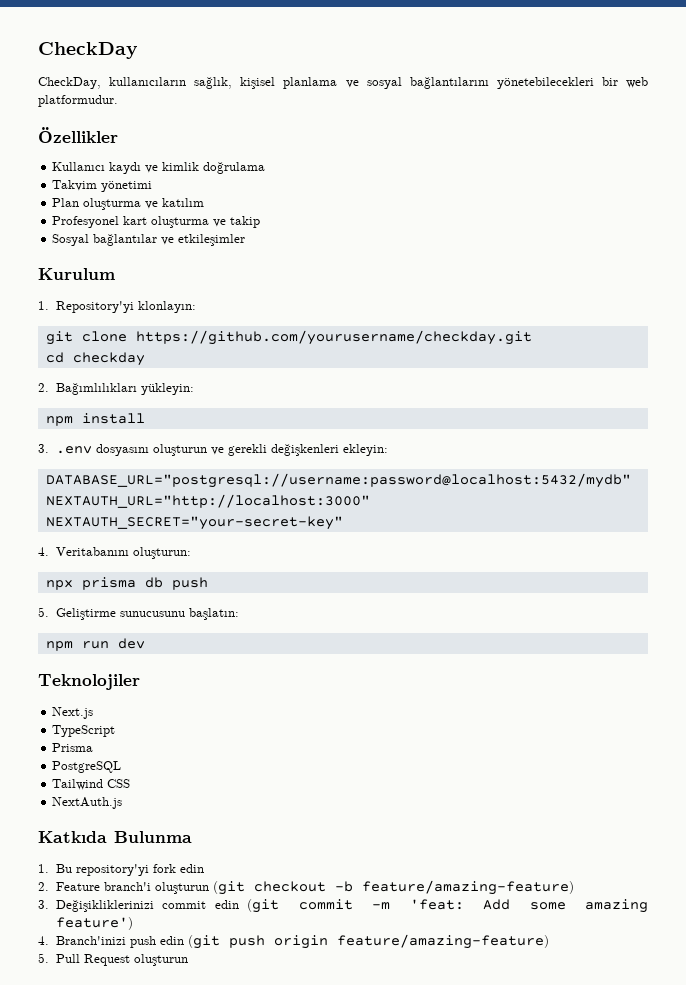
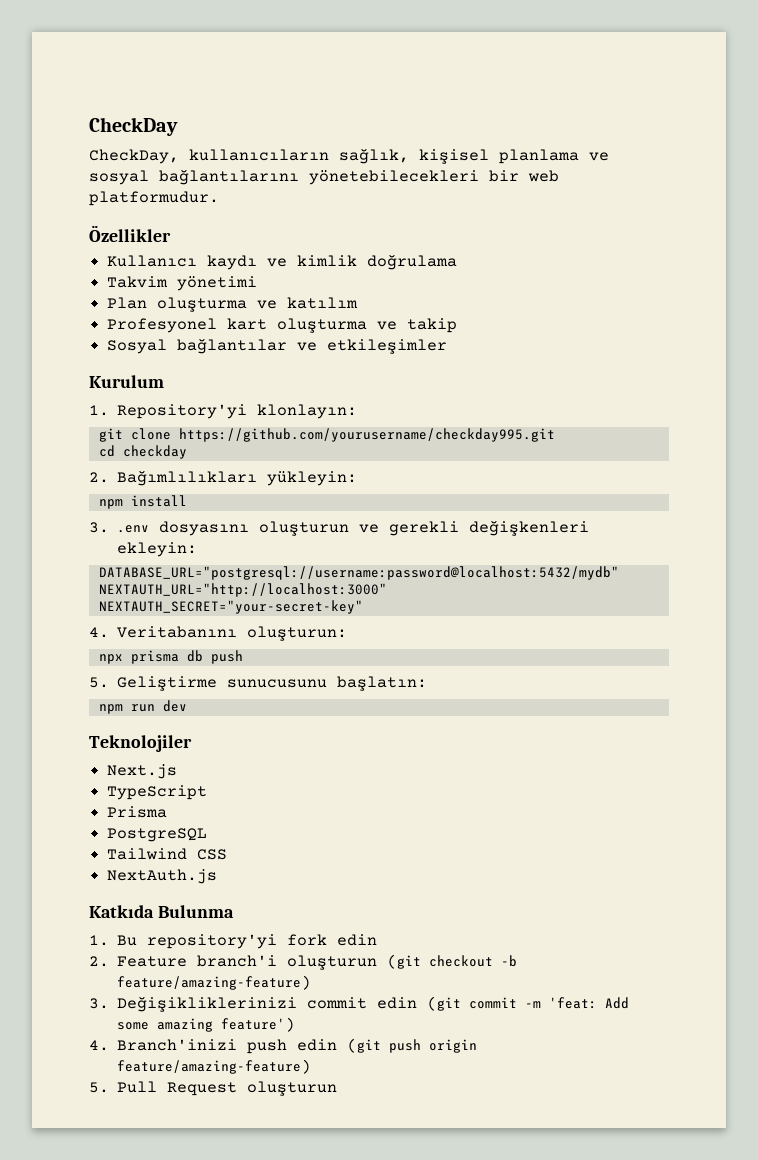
[135,330,532,345] https://github.com/yourusername/checkday.git -> [178,428,555,442] https://github.com/yourusername/checkday995.git

